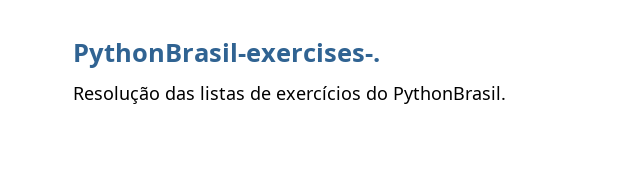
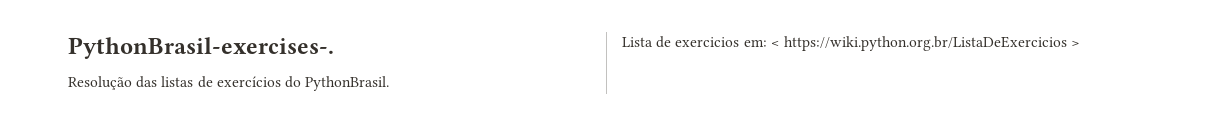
(506, 95) none -> [622,36,1081,51] // Lista de exercicios em: < https://wiki.python.org.br/ListaDeExercicios >

